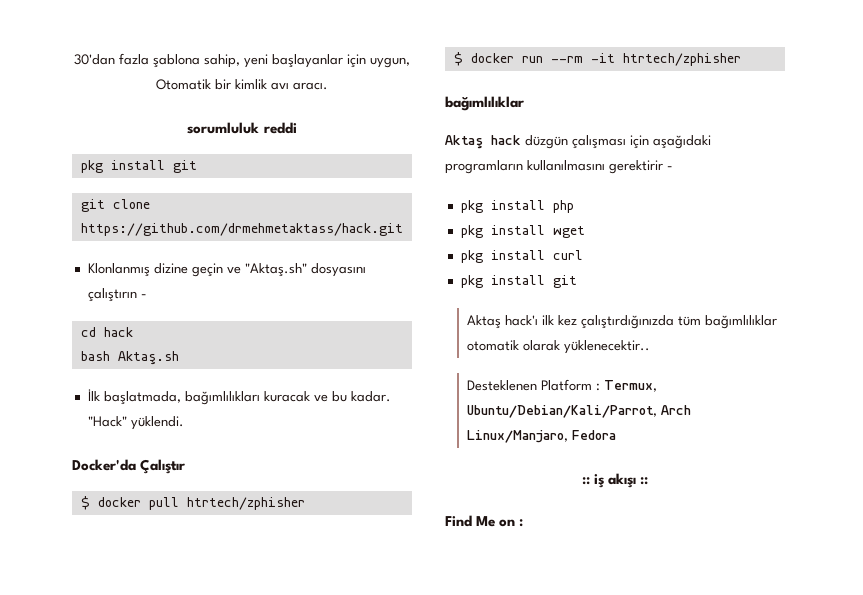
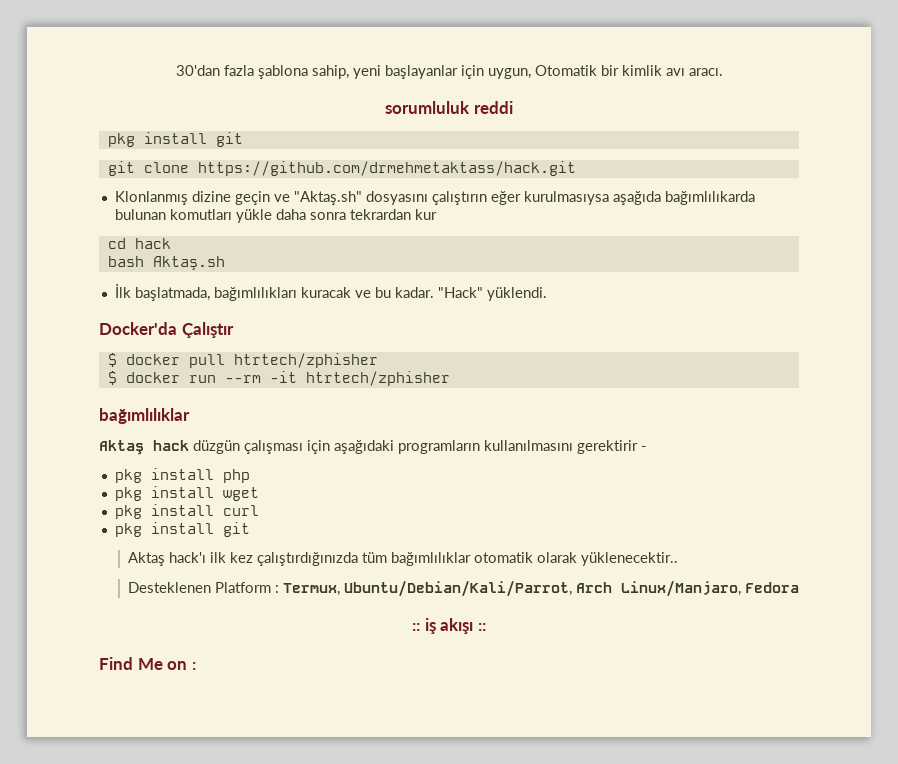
[140,294,147,298] - -> [490,191,755,205] [114,209,437,223] eğer kurulmasıysa aşağıda bağımlılıkarda bulunan komutları yükle daha sonra tekrardan kur

